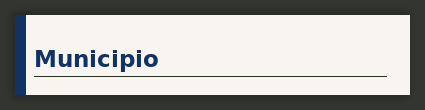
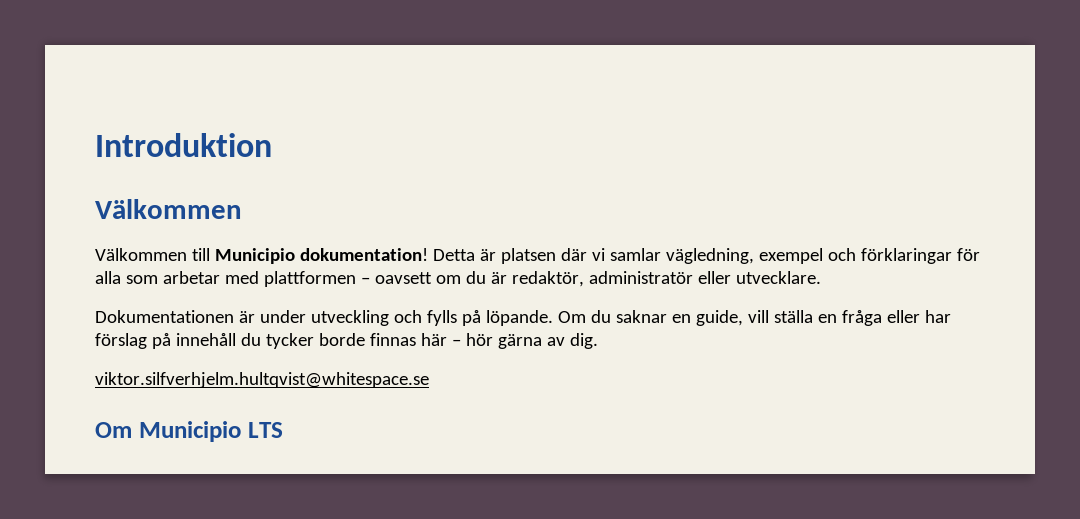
[34,50,159,72] Municipio -> [95,133,272,157] [95,199,242,219] [95,248,980,264] [95,271,821,287] [95,310,951,326] [95,333,598,349] [95,372,429,388] [95,421,283,442] Introduktion // Välkommen // Välkommen till Municipio dokumentation! Detta är platsen där vi samlar vägledning, exempel och förklaringar för alla som arbetar med plattformen – oavsett om du är redaktör, administratör eller utvecklare. // Dokumentationen är under utveckling och fylls på löpande. Om du saknar en guide, vill ställa en fråga eller har förslag på innehåll du tycker borde finnas här – hör gärna av dig. // viktor.silfverhjelm.hultqvist@whitespace.se // Om Municipio LTS

